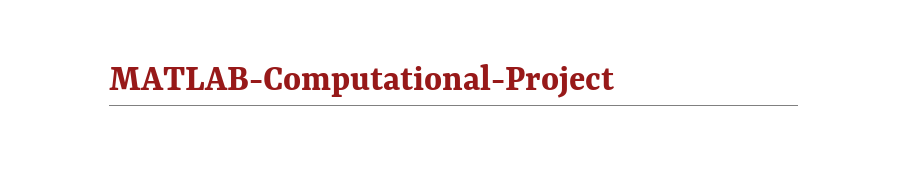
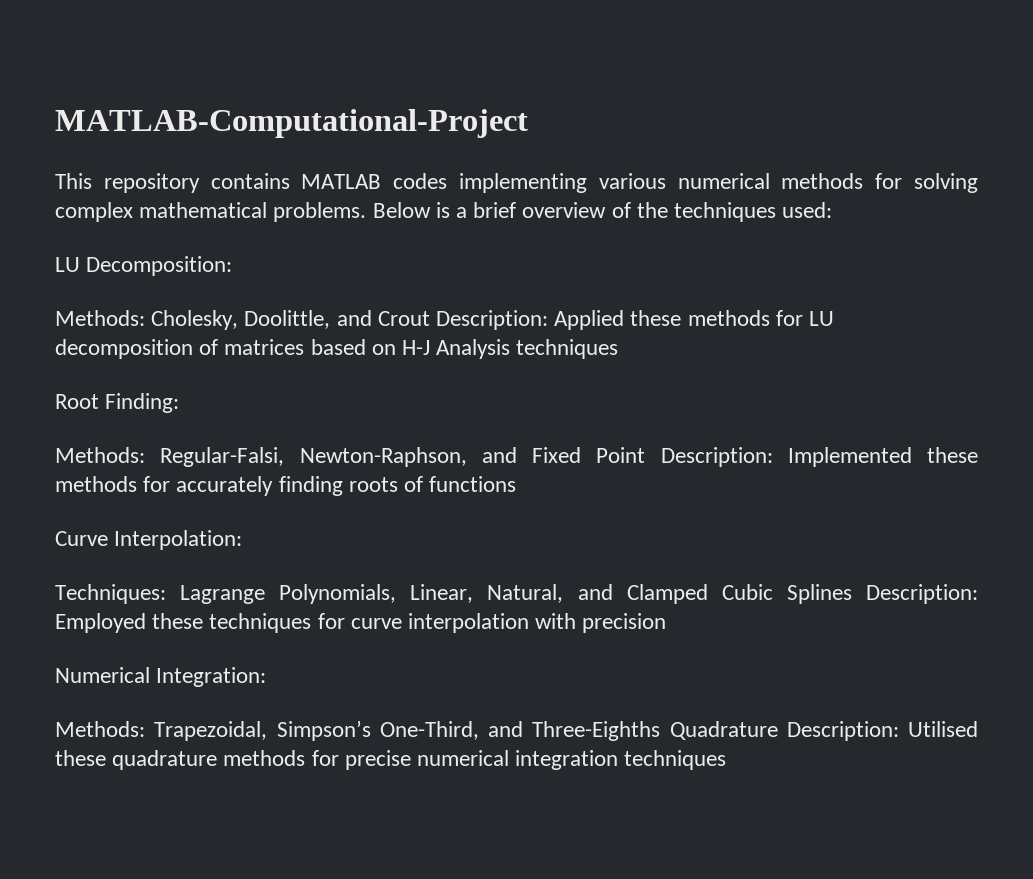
(614, 81) none -> [55,173,978,193] [55,202,833,222] [55,256,233,276] [55,310,835,330] [55,339,619,359] [55,393,180,413] [55,447,978,467] [55,476,517,496] [55,530,243,550] [55,584,978,604] [55,613,667,633] [55,667,267,687] [55,720,978,741] [55,750,727,770] // This repository contains MATLAB codes implementing various numerical methods for solving complex mathematical problems. Below is a brief overview of the techniques used: // LU Decomposition: // Methods: Cholesky, Doolittle, and Crout Description: Applied these methods for LU decomposition of matrices based on H-J Analysis techniques // Root Finding: // Methods: Regular-Falsi, Newton-Raphson, and Fixed Point Description: Implemented these methods for accurately finding roots of functions // Curve Interpolation: // Techniques: Lagrange Polynomials, Linear, Natural, and Clamped Cubic Splines Description: Employed these techniques for curve interpolation with precision // Numerical Integration: // Methods: Trapezoidal, Simpson’s One-Third, and Three-Eighths Quadrature Description: Utilised these quadrature methods for precise numerical integration techniques

